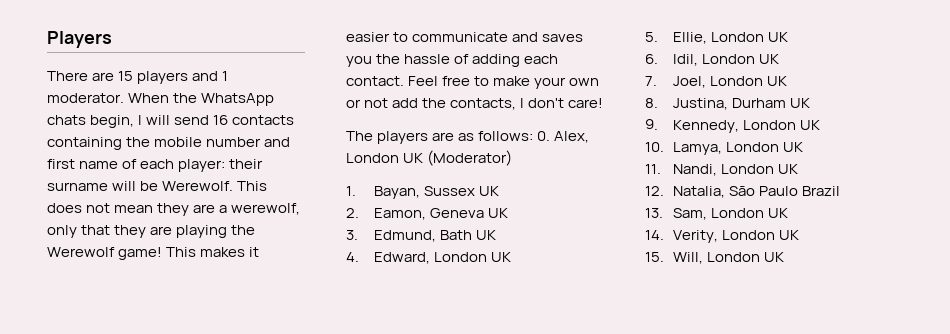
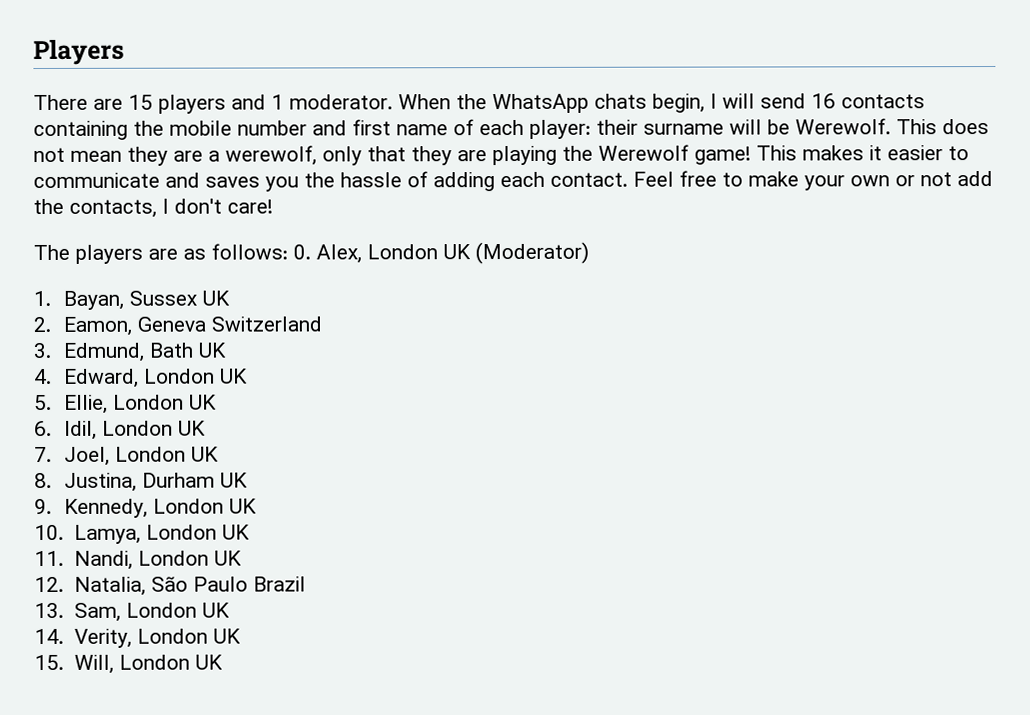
[488,208,509,218] UK -> [211,316,323,332] Switzerland

